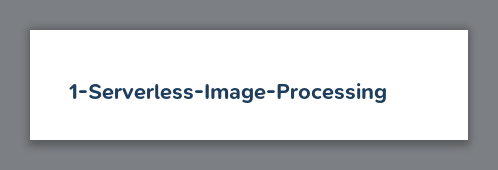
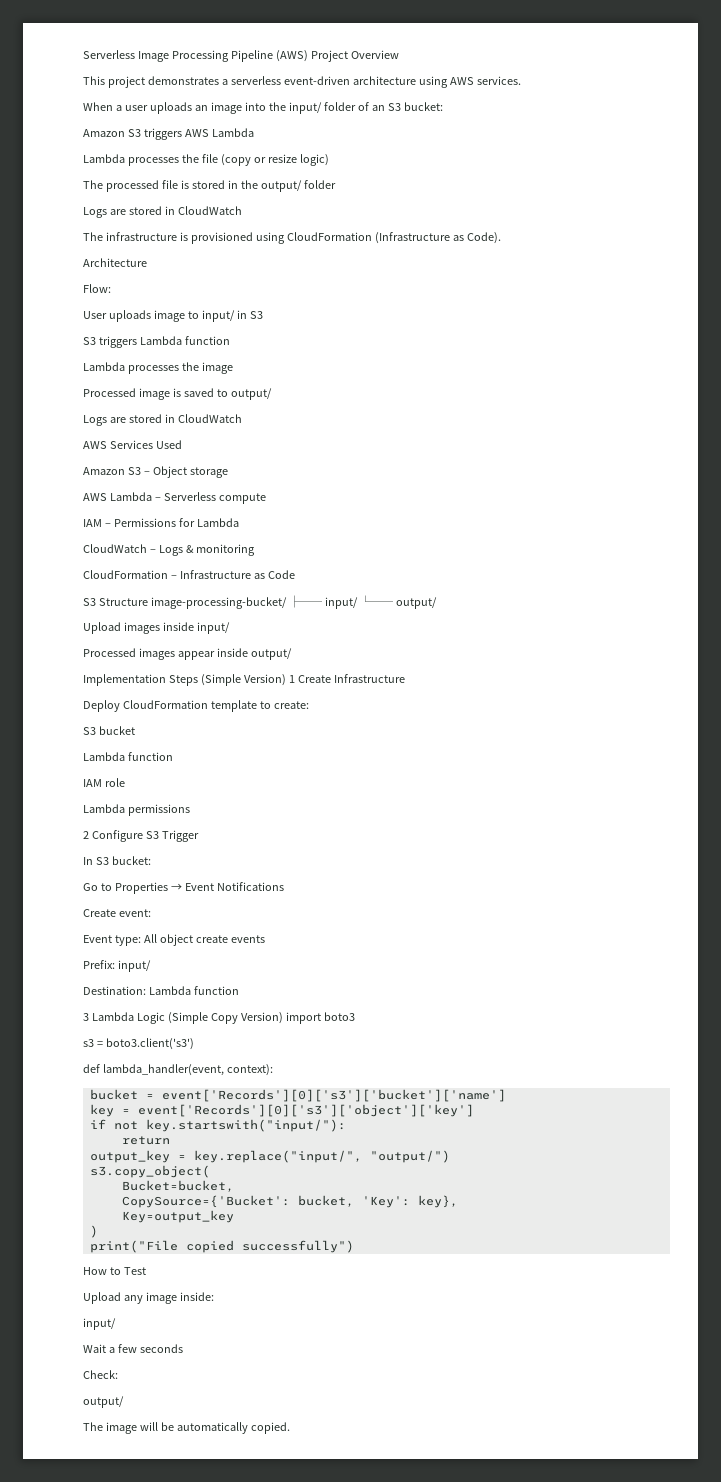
[68,83,387,103] 1-Serverless-Image-Processing -> [83,50,399,62] [83,76,521,88] [83,102,443,114] [83,128,254,140] [83,154,329,166] [83,180,336,192] [83,206,242,218] [83,232,501,244] [83,258,147,267] [83,284,111,293] [83,310,263,322] [83,336,230,348] [83,362,233,374] [83,388,272,400] [83,414,242,426] [83,440,182,449] [83,466,228,478] [83,492,266,504] [83,518,239,527] [83,544,255,556] [83,570,295,579] [83,595,437,609] [83,622,230,634] [83,648,292,660] [83,674,405,686] [83,700,309,712] [83,726,135,735] [83,752,173,761] [83,778,125,787] [83,804,190,816] [83,830,199,842] [83,856,151,865] [83,882,284,894] [83,909,151,917] [83,934,265,946] [83,960,151,972] [83,986,239,995] [83,1012,355,1024] [83,1038,194,1050] [83,1064,273,1076] [89,1089,506,1102] [89,1104,474,1117] [89,1119,346,1132] [121,1136,170,1145] [89,1150,450,1163] [89,1165,210,1178] [121,1180,234,1192] [121,1195,458,1208] [121,1210,234,1223] [89,1225,98,1238] [89,1240,354,1253] [83,1267,146,1275] [83,1292,214,1304] [83,1318,116,1330] [83,1344,183,1353] [83,1370,118,1379] [83,1396,124,1408] [83,1422,290,1434] Serverless Image Processing Pipeline (AWS) Project Overview // This project demonstrates a serverless event-driven architecture using AWS services. // When a user uploads an image into the input/ folder of an S3 bucket: // Amazon S3 triggers AWS Lambda // Lambda processes the file (copy or resize logic) // The processed file is stored in the output/ folder // Logs are stored in CloudWatch // The infrastructure is provisioned using CloudFormation (Infrastructure as Code). // Architecture // Flow: // User uploads image to input/ in S3 // S3 triggers Lambda function // Lambda processes the image // Processed image is saved to output/ // Logs are stored in CloudWatch // AWS Services Used // Amazon S3 – Object storage // AWS Lambda – Serverless compute // IAM – Permissions for Lambda // CloudWatch – Logs & monitoring // CloudFormation – Infrastructure as Code // S3 Structure image-processing-bucket/ ├── input/ └── output/ // Upload images inside input/ // Processed images appear inside output/ // Implementation Steps (Simple Version) 1 Create Infrastructure // Deploy CloudFormation template to create: // S3 bucket // Lambda function // IAM role // Lambda permissions // 2 Configure S3 Trigger // In S3 bucket: // Go to Properties → Event Notifications // Create event: // Event type: All object create events // Prefix: input/ // Destination: Lambda function // 3 Lambda Logic (Simple Copy Version) import boto3 // s3 = boto3.client('s3') // def lambda_handler(event, context): // bucket = event['Records'][0]['s3']['bucket']['name'] // key = event['Records'][0]['s3']['object']['key'] // if not key.startswith("input/"): // return // output_key = key.replace("input/", "output/") // s3.copy_object( // Bucket=bucket, // CopySource={'Bucket': bucket, 'Key': key}, // Key=output_key // ) // print("File copied successfully") // How to Test // Upload any image inside: // input/ // Wait a few seconds // Check: // output/ // The image will be automatically copied.

